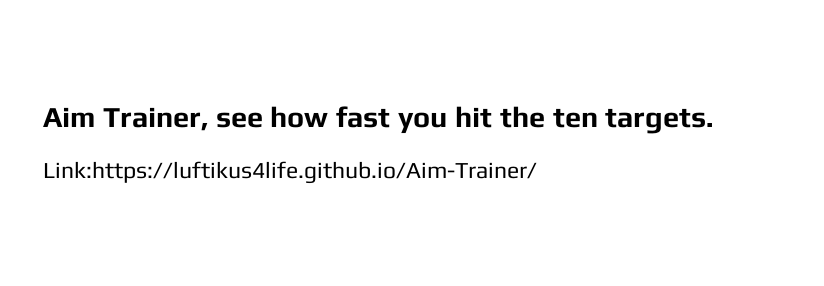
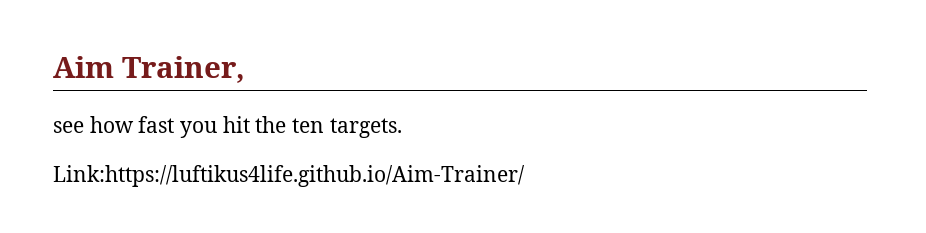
(208, 119) none -> (245, 69) //

